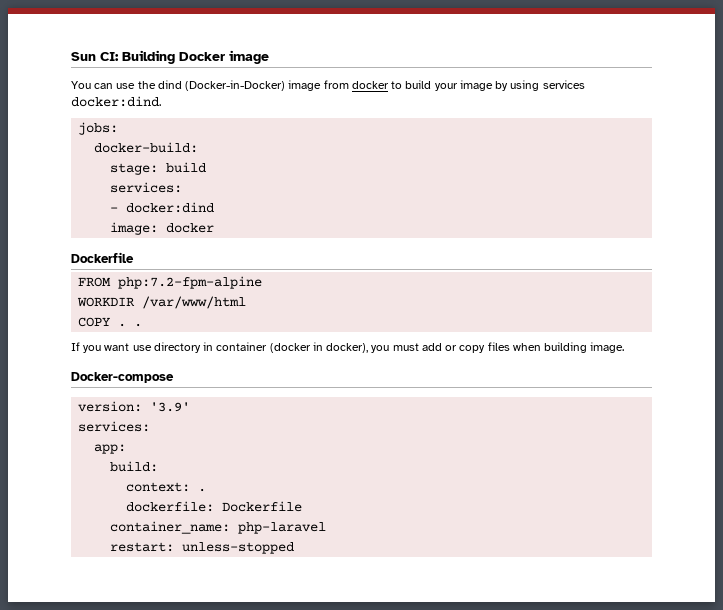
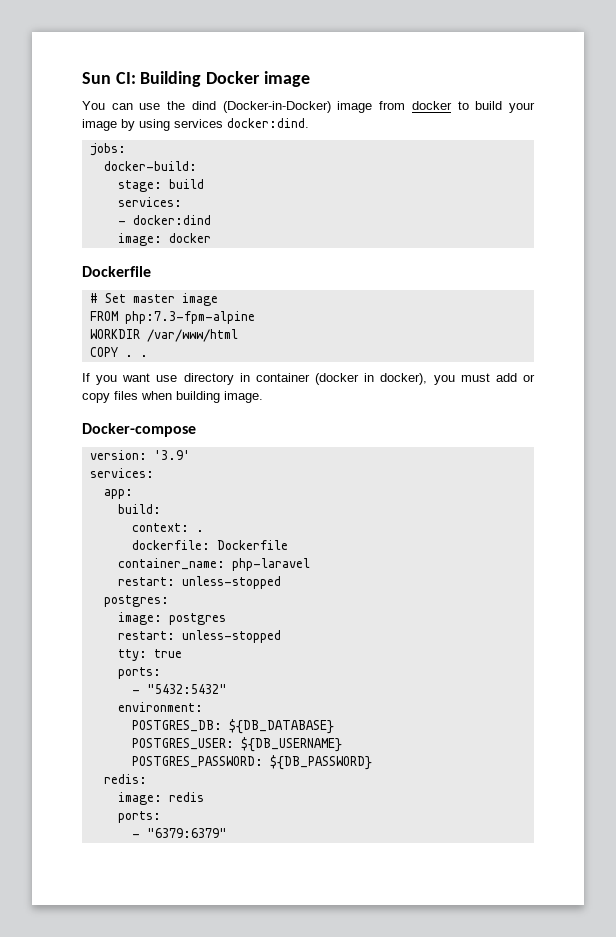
(134, 257) none -> [89,293,218,306] // # Set master image
[118,276,263,289] php:7.2-fpm-alpine -> [124,311,255,324] php:7.3-fpm-alpine
(295, 548) none -> [103,595,169,607] [117,612,226,625] [117,630,281,643] [117,649,182,661] [117,667,161,679] [131,684,227,694] [117,702,203,712] [131,719,334,734] [131,737,342,752] [131,755,372,770] [103,774,147,784] [117,792,204,805] [117,811,161,823] [131,828,227,838] // postgres: // image: postgres // restart: unless-stopped // tty: true // ports: // - "5432:5432" // environment: // POSTGRES_DB: ${DB_DATABASE} // POSTGRES_USER: ${DB_USERNAME} // POSTGRES_PASSWORD: ${DB_PASSWORD} // redis: // image: redis // ports: // - "6379:6379"

